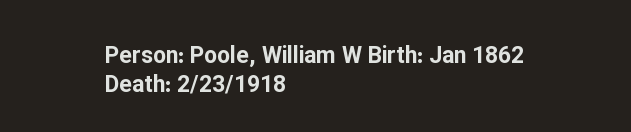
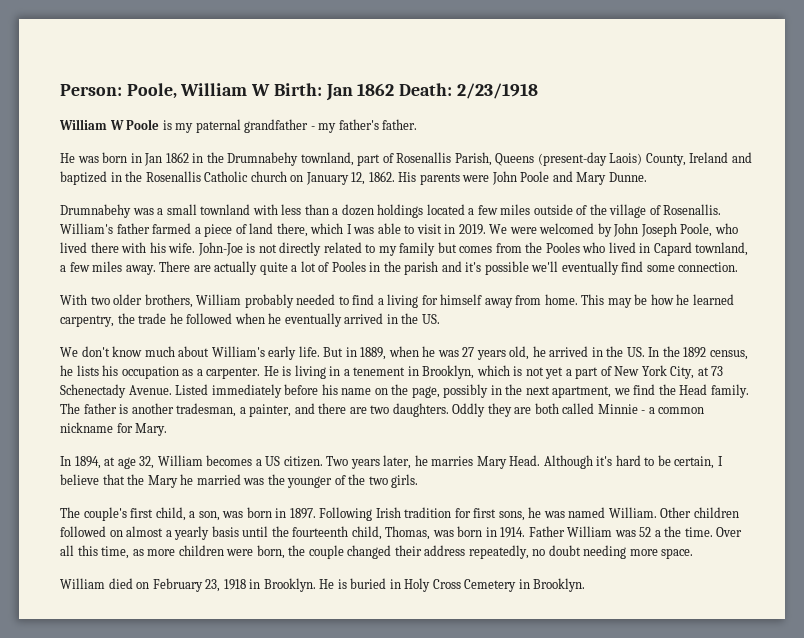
(287, 84) none -> [59,119,418,133] [60,152,752,166] [60,171,647,185] [60,204,722,218] [60,223,738,237] [60,242,749,256] [60,261,739,275] [60,294,734,308] [60,313,440,327] [60,346,748,360] [60,365,724,379] [60,384,749,398] [60,403,705,417] [60,422,168,436] [60,455,723,469] [60,474,419,488] [60,507,739,521] [60,526,743,540] [60,545,694,559] [60,578,586,592] // William W Poole is my paternal grandfather - my father's father. // He was born in Jan 1862 in the Drumnabehy townland, part of Rosenallis Parish, Queens (present-day Laois) County, Ireland and baptized in the Rosenallis Catholic church on January 12, 1862. His parents were John Poole and Mary Dunne. // Drumnabehy was a small townland with less than a dozen holdings located a few miles outside of the village of Rosenallis. William's father farmed a piece of land there, which I was able to visit in 2019. We were welcomed by John Joseph Poole, who lived there with his wife. John-Joe is not directly related to my family but comes from the Pooles who lived in Capard townland, a few miles away. There are actually quite a lot of Pooles in the parish and it's possible we'll eventually find some connection. // With two older brothers, William probably needed to find a living for himself away from home. This may be how he learned carpentry, the trade he followed when he eventually arrived in the US. // We don't know much about William's early life. But in 1889, when he was 27 years old, he arrived in the US. In the 1892 census, he lists his occupation as a carpenter. He is living in a tenement in Brooklyn, which is not yet a part of New York City, at 73 Schenectady Avenue. Listed immediately before his name on the page, possibly in the next apartment, we find the Head family. The father is another tradesman, a painter, and there are two daughters. Oddly they are both called Minnie - a common nickname for Mary. // In 1894, at age 32, William becomes a US citizen. Two years later, he marries Mary Head. Although it's hard to be certain, I believe that the Mary he married was the younger of the two girls. // The couple's first child, a son, was born in 1897. Following Irish tradition for first sons, he was named William. Other children followed on almost a yearly basis until the fourteenth child, Thomas, was born in 1914. Father William was 52 a the time. Over all this time, as more children were born, the couple changed their address repeatedly, no doubt needing more space. // William died on February 23, 1918 in Brooklyn. He is buried in Holy Cross Cemetery in Brooklyn.

